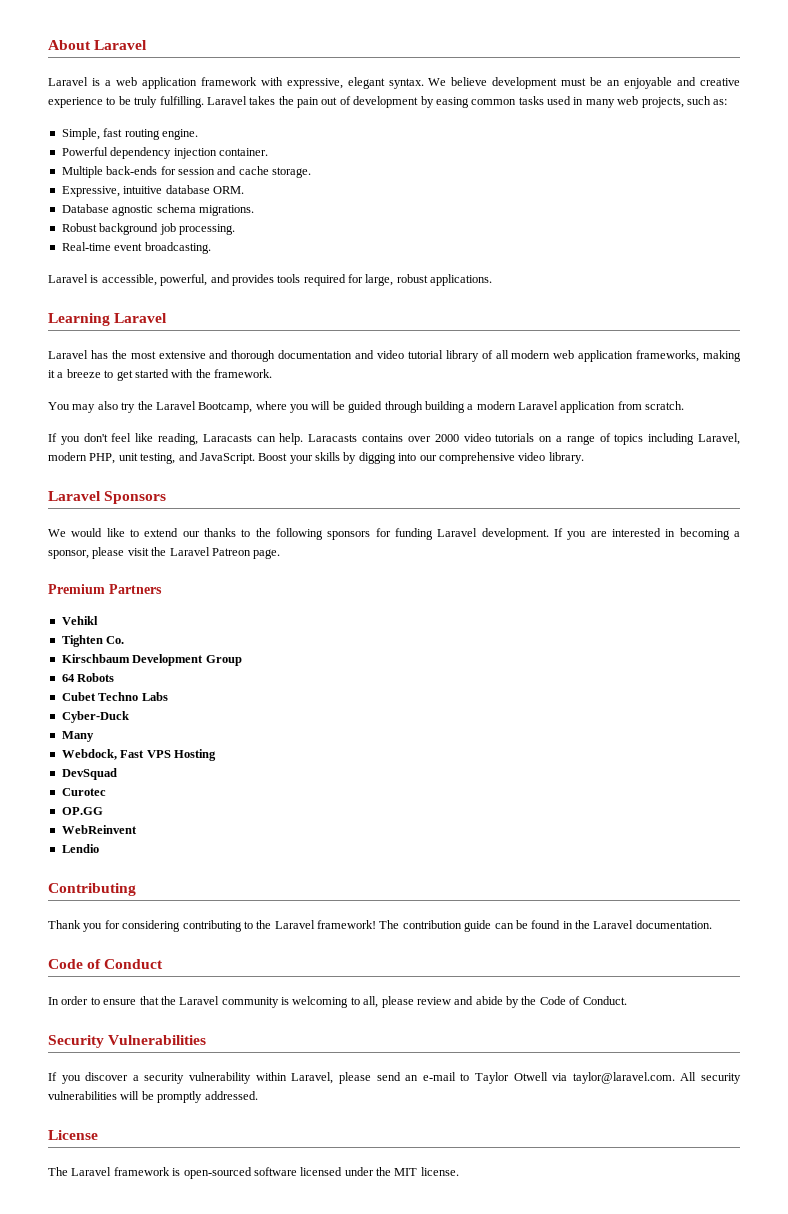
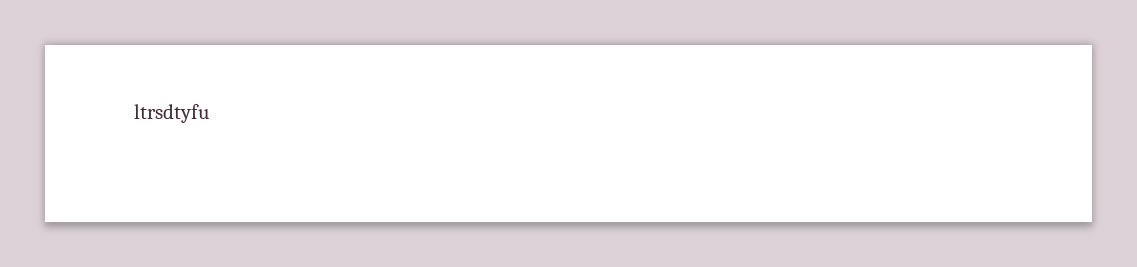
[48,40,148,50] [48,77,741,89] [48,96,728,108] [61,128,198,140] [61,147,268,159] [61,166,311,178] [61,185,244,197] [61,204,254,216] [61,223,235,235] [61,242,211,254] [48,274,493,286] [48,313,168,326] [48,350,742,362] [48,369,272,381] [48,401,685,413] [48,433,740,445] [48,452,584,464] [48,491,167,504] [48,528,741,540] [48,547,281,559] [48,584,162,594] [61,616,98,625] [61,635,125,647] [61,654,242,666] [61,673,115,682] [61,692,168,701] [61,711,129,723] [61,731,94,742] [61,749,216,761] [61,768,117,780] [61,788,106,796] [61,807,103,815] [61,825,137,834] [61,844,99,853] [48,883,136,896] [48,920,712,932] [48,959,164,969] [48,996,627,1008] [48,1035,207,1048] [48,1072,741,1084] [48,1091,258,1103] [48,1130,98,1140] [48,1167,459,1179] About Laravel // Laravel is a web application framework with expressive, elegant syntax. We believe development must be an enjoyable and creative experience to be truly fulfilling. Laravel takes the pain out of development by easing common tasks used in many web projects, such as: // Simple, fast routing engine. // Powerful dependency injection container. // Multiple back-ends for session and cache storage. // Expressive, intuitive database ORM. // Database agnostic schema migrations. // Robust background job processing. // Real-time event broadcasting. // Laravel is accessible, powerful, and provides tools required for large, robust applications. // Learning Laravel // Laravel has the most extensive and thorough documentation and video tutorial library of all modern web application frameworks, making it a breeze to get started with the framework. // You may also try the Laravel Bootcamp, where you will be guided through building a modern Laravel application from scratch. // If you don't feel like reading, Laracasts can help. Laracasts contains over 2000 video tutorials on a range of topics including Laravel, modern PHP, unit testing, and JavaScript. Boost your skills by digging into our comprehensive video library. // Laravel Sponsors // We would like to extend our thanks to the following sponsors for funding Laravel development. If you are interested in becoming a sponsor, please visit the Laravel Patreon page. // Premium Partners // Vehikl // Tighten Co. // Kirschbaum Development Group // 64 Robots // Cubet Techno Labs // Cyber-Duck // Many // Webdock, Fast VPS Hosting // DevSquad // Curotec // OP.GG // WebReinvent // Lendio // Contributing // Thank you for considering contributing to the Laravel framework! The contribution guide can be found in the Laravel documentation. // Code of Conduct // In order to ensure that the Laravel community is welcoming to all, please review and abide by the Code of Conduct. // Security Vulnerabilities // If you discover a security vulnerability within Laravel, please send an e-mail to Taylor Otwell via taylor@laravel.com. All security vulnerabilities will be promptly addressed. // License // The Laravel framework is open-sourced software licensed under the MIT license. -> [134,104,209,123] ltrsdtyfu

